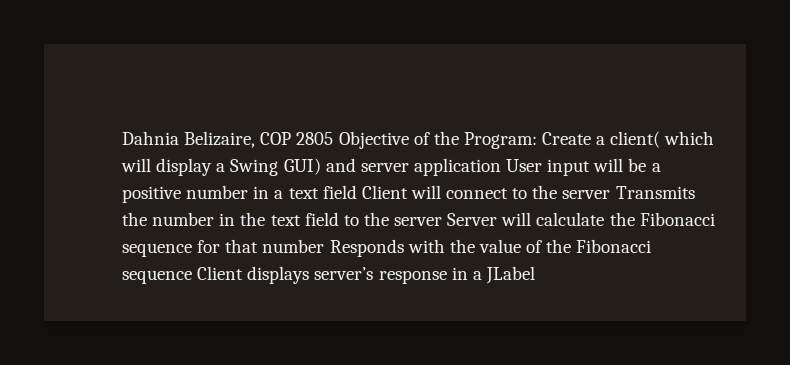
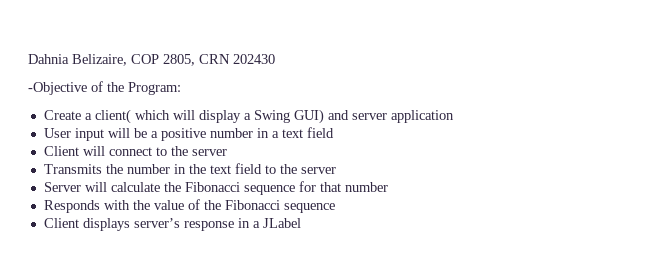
[296,131,409,149] 2805 Objective -> [163,54,275,66] [28,82,87,95] 2805, CRN 202430 // -Objective
(537, 140) none -> (181, 88) //
(501, 167) none -> (454, 116) //
(357, 192) none -> (334, 132) //
(611, 194) none -> (227, 152) //
(443, 221) none -> (336, 170) //
(325, 246) none -> (388, 187) //
(192, 277) none -> (335, 208) //

